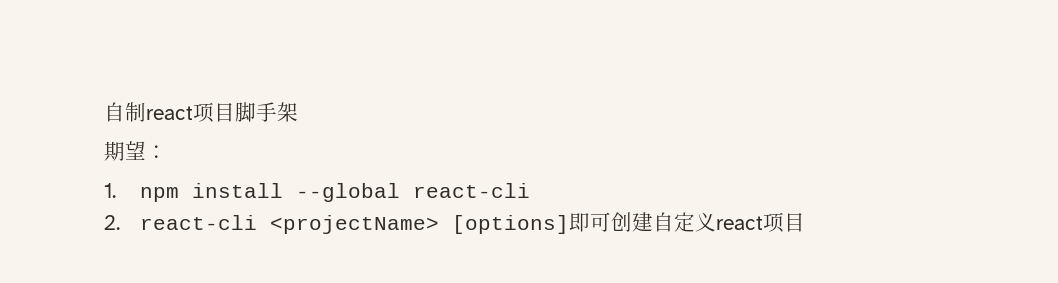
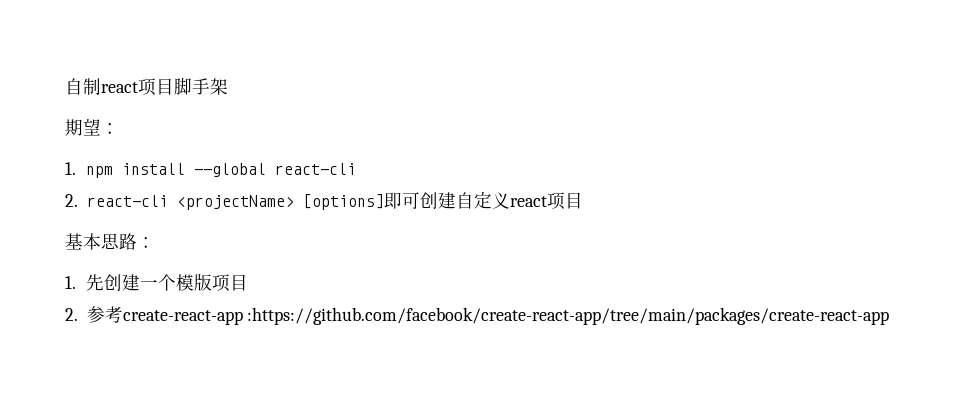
(806, 222) none -> [65,233,155,250] [65,273,248,292] [65,306,890,325] // 基本思路： // 1.先创建一个模版项目 // 2.参考create-react-app :https://github.com/facebook/create-react-app/tree/main/packages/create-react-app

